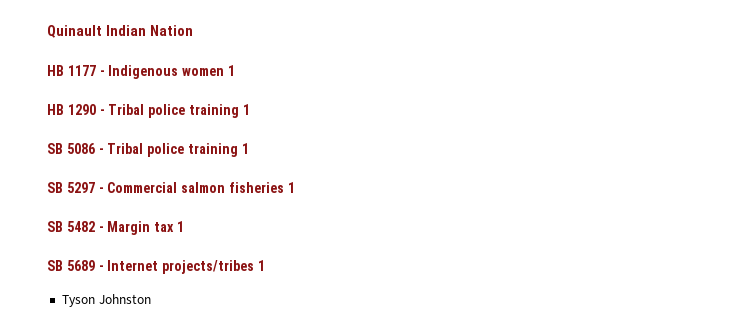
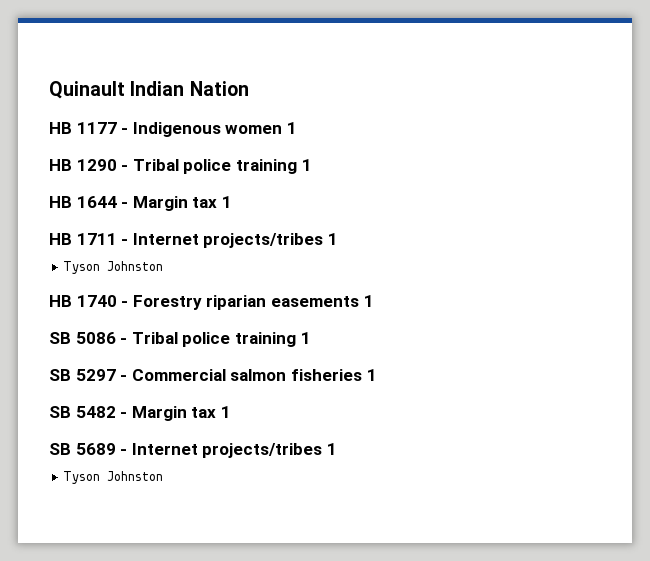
(250, 109) none -> [49,196,232,211] [49,233,338,248] [63,261,164,274] [49,295,374,310] // HB 1644 - Margin tax 1 // HB 1711 - Internet projects/tribes 1 // Tyson Johnston // HB 1740 - Forestry riparian easements 1

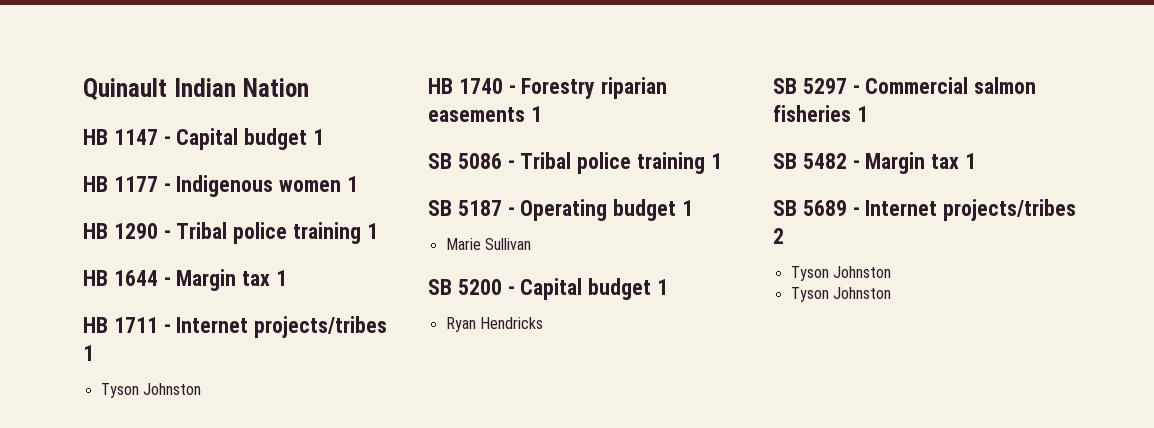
(249, 88) none -> [83,128,325,150] // HB 1147 - Capital budget 1
(311, 338) none -> [428,199,694,221] [445,238,531,250] [428,278,669,300] [445,317,543,332] // SB 5187 - Operating budget 1 // Marie Sullivan // SB 5200 - Capital budget 1 // Ryan Hendricks
[326,443,337,455] [63,471,164,484] 1 // Tyson Johnston -> [773,228,784,244] [790,266,891,281] [790,287,891,302] 2 // Tyson Johnston // Tyson Johnston

